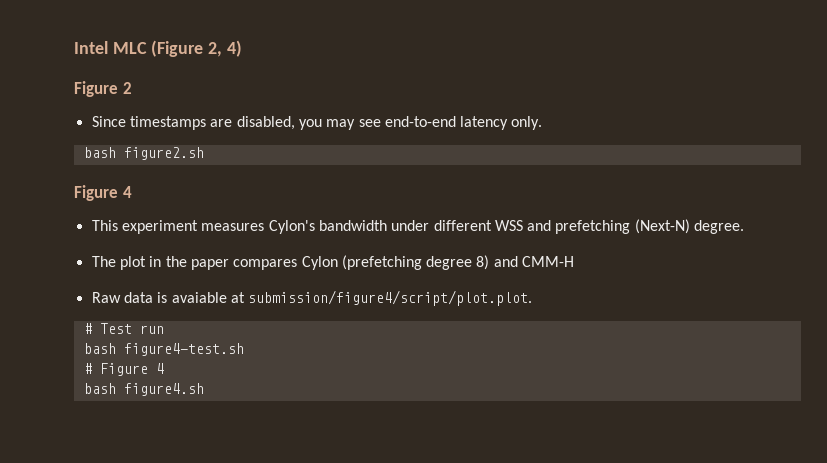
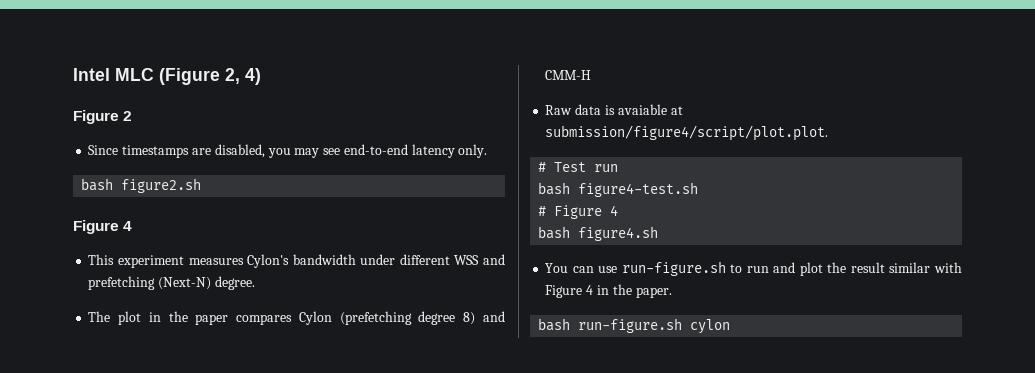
(204, 389) none -> [545,261,962,276] [545,284,672,298] [538,318,731,334] // You can use run-figure.sh to run and plot the result similar with Figure 4 in the paper. // bash run-figure.sh cylon

